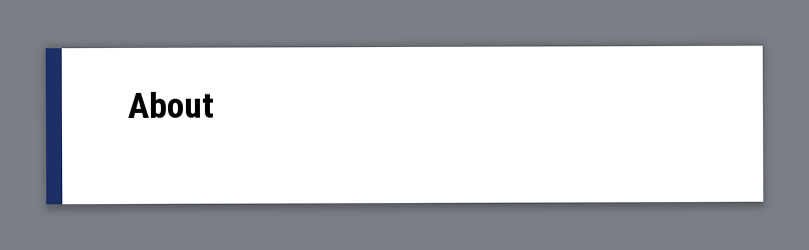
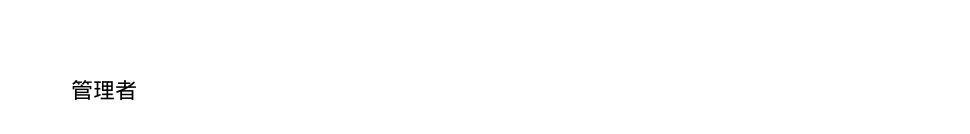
[127,91,214,118] About -> [71,80,137,101] 管理者

